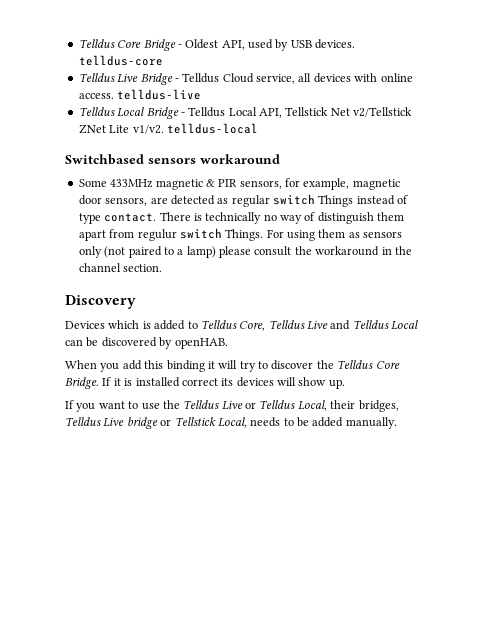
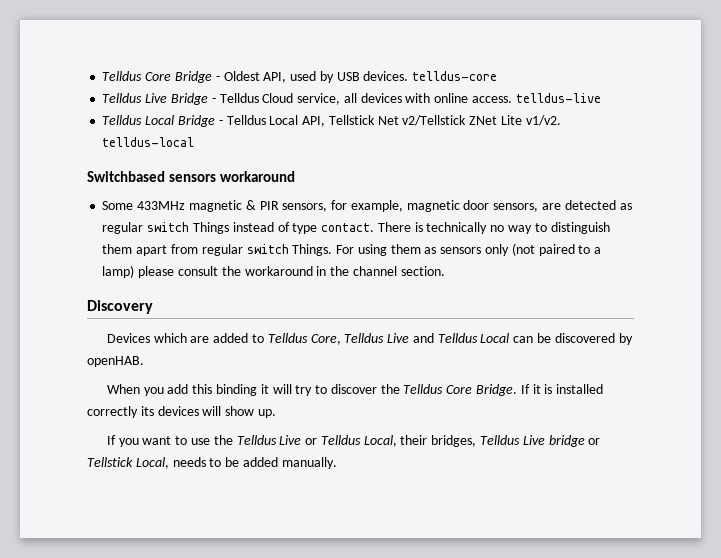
[304,212,316,221] of -> [534,223,547,232] to
[137,229,177,241] regulur -> [201,244,243,256] regular
[142,321,151,329] is -> [190,336,210,343] are
[181,378,218,386] correct -> [87,406,138,418] correctly

